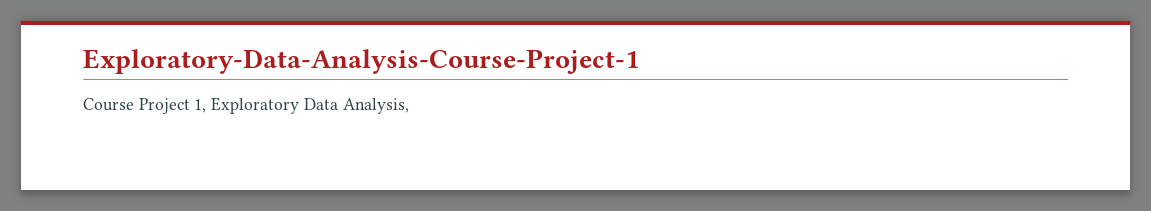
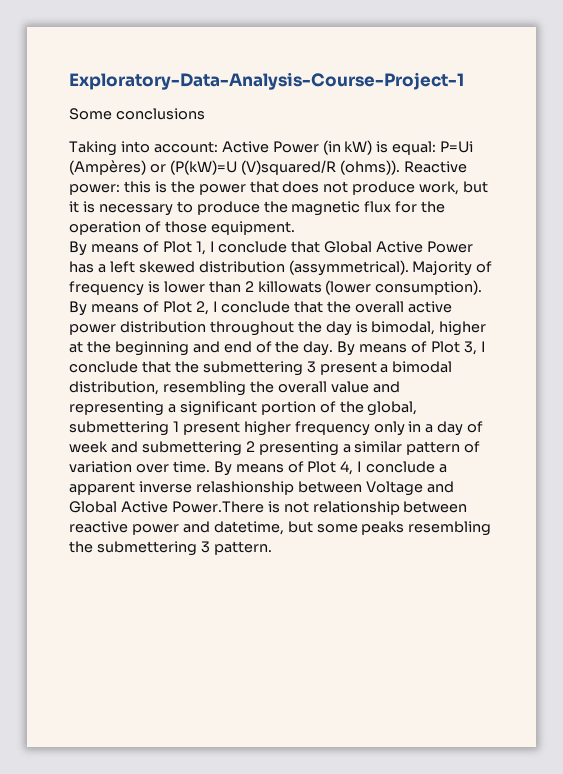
[83,97,409,114] Course Project 1, Exploratory Data Analysis, -> [69,108,205,120] [69,140,474,156] [69,160,467,175] [69,181,489,195] [69,201,446,216] [69,221,295,235] [69,241,474,256] [69,260,493,276] [69,280,483,296] [69,301,453,316] [69,321,487,336] [69,341,486,356] [69,361,453,376] [69,381,400,396] [69,401,418,416] [69,421,484,436] [69,441,481,456] [69,461,448,476] [69,481,454,496] [69,501,468,515] [69,521,492,536] [69,541,272,556] Some conclusions // Taking into account: Active Power (in kW) is equal: P=Ui (Ampères) or (P(kW)=U (V)squared/R (ohms)). Reactive power: this is the power that does not produce work, but it is necessary to produce the magnetic flux for the operation of those equipment. // By means of Plot 1, I conclude that Global Active Power has a left skewed distribution (assymmetrical). Majority of frequency is lower than 2 killowats (lower consumption). By means of Plot 2, I conclude that the overall active power distribution throughout the day is bimodal, higher at the beginning and end of the day. By means of Plot 3, I conclude that the submettering 3 present a bimodal distribution, resembling the overall value and representing a significant portion of the global, submettering 1 present higher frequency only in a day of week and submettering 2 presenting a similar pattern of variation over time. By means of Plot 4, I conclude a apparent inverse relashionship between Voltage and Global Active Power.There is not relationship between reactive power and datetime, but some peaks resembling the submettering 3 pattern.

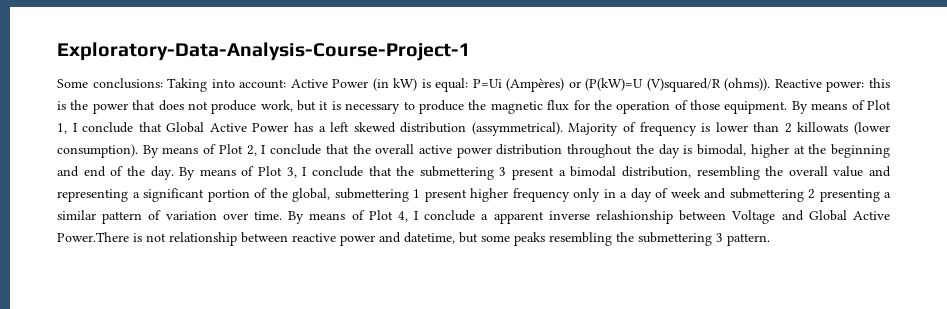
[115,108,205,120] conclusions // -> [92,78,163,89] conclusions:
(295, 228) // -> (788, 107) none

